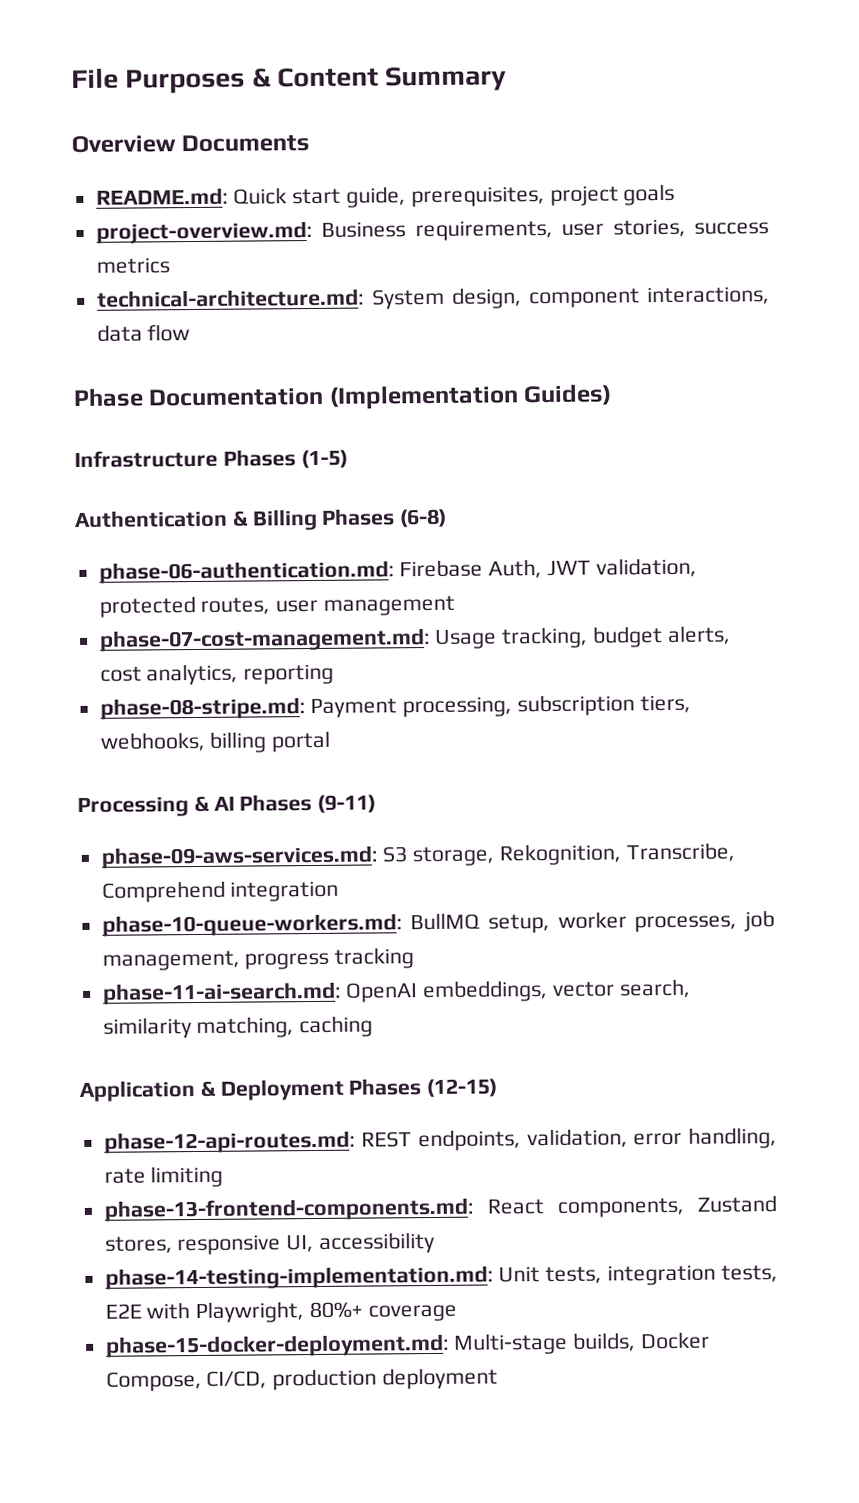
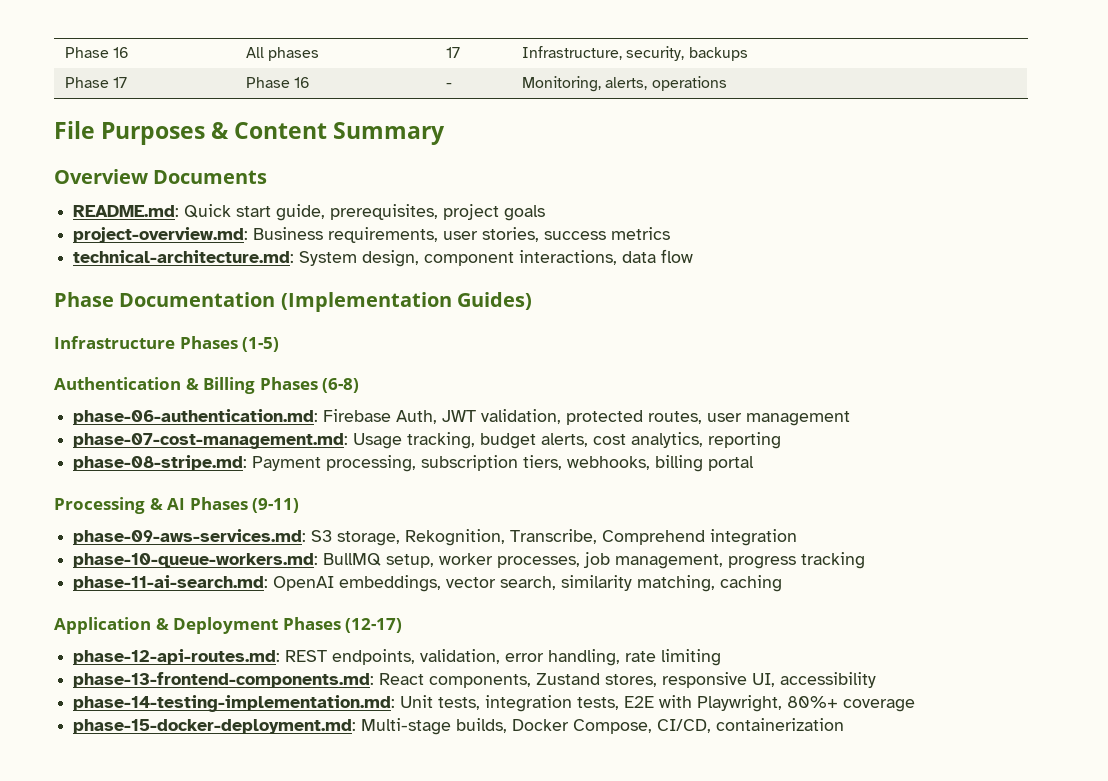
(71, 79) none -> [65,47,130,58] [246,47,320,61] [446,47,461,58] [522,46,748,61] [65,77,128,88] [246,77,311,88] [446,83,453,88] [522,76,727,92] Phase 16 | All phases | 17 | Infrastructure, security, backups // Phase 17 | Phase 16 | - | Monitoring, alerts, operations //
[426,1078,498,1098] (12-15) -> [345,618,403,633] (12-17)
[272,1367,499,1391] production deployment -> [716,718,845,731] containerization

